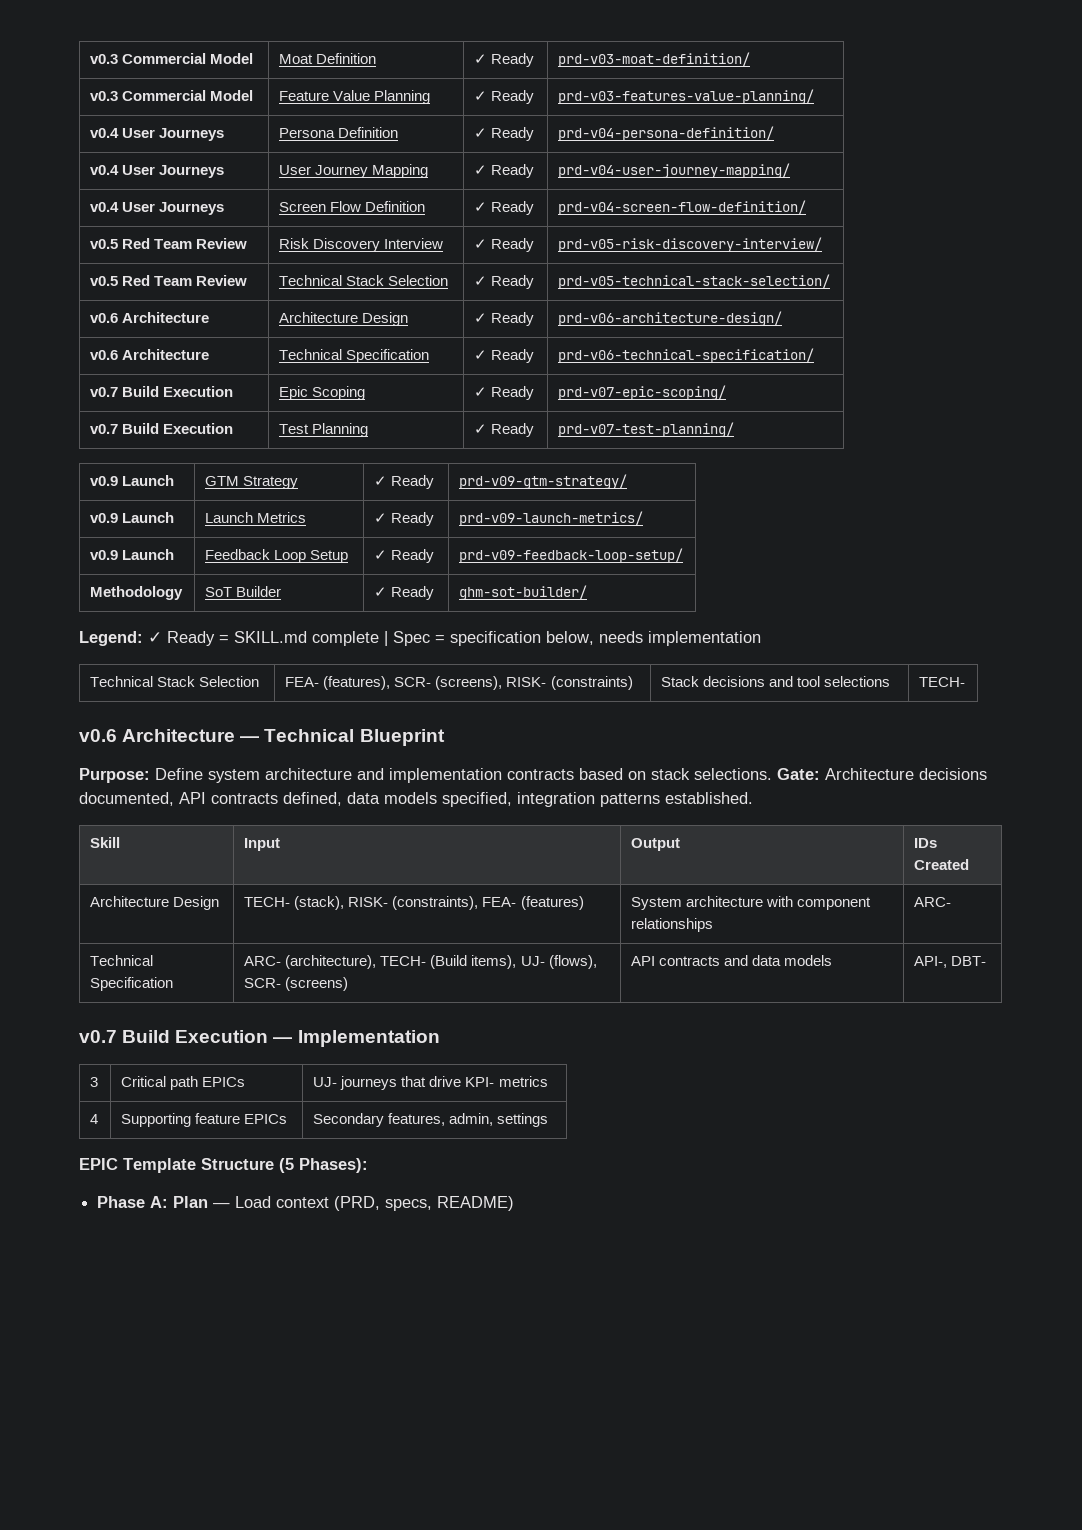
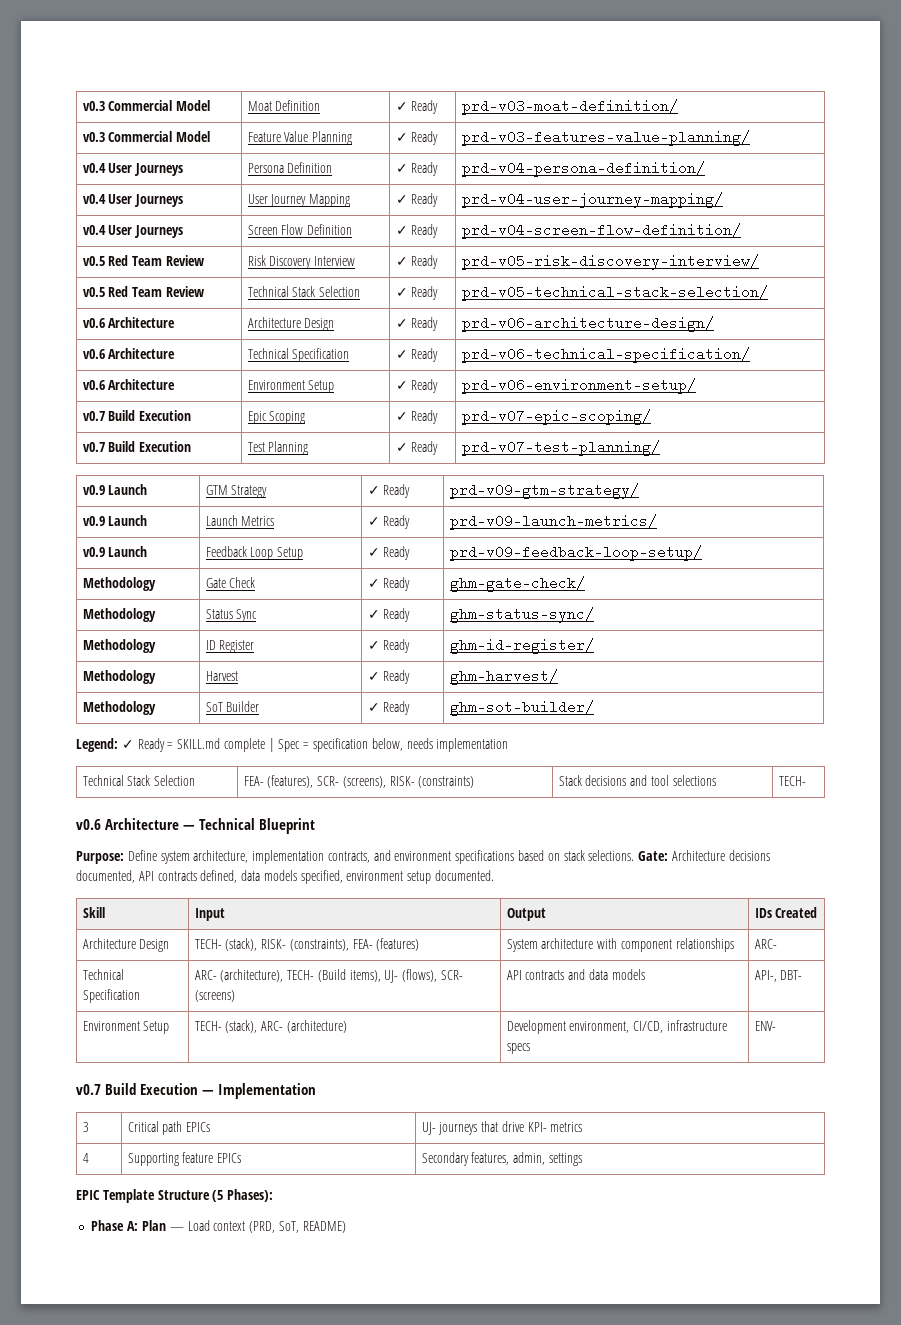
(815, 355) none -> [82,379,176,390] [247,380,335,393] [395,379,439,393] [461,378,696,394] // v0.6 Architecture | Environment Setup | ✓ Ready | prd-v06-environment-setup/
(684, 555) none -> [82,577,156,591] [205,577,256,588] [367,577,411,591] [449,576,585,592] [82,608,156,622] [205,609,258,622] [367,608,411,622] [449,607,594,623] [82,639,156,653] [205,640,255,653] [367,639,411,653] [449,638,594,654] [82,670,156,684] [205,671,238,681] [367,670,411,684] [449,669,558,685] // Methodology | Gate Check | ✓ Ready | ghm-gate-check/ // Methodology | Status Sync | ✓ Ready | ghm-status-sync/ // Methodology | ID Register | ✓ Ready | ghm-id-register/ // Methodology | Harvest | ✓ Ready | ghm-harvest/
[265,768,574,783] architecture and implementation contracts -> [193,850,515,864] architecture, implementation contracts, and environment specifications
[517,792,753,807] integration patterns established. -> [346,870,495,884] environment setup documented.
(987, 961) none -> [82,1021,170,1034] [194,1020,347,1033] [506,1020,727,1034] [506,1043,530,1054] [754,1021,776,1031] // Environment Setup | TECH- (stack), ARC- (architecture) | Development environment, CI/CD, infrastructure specs | ENV-
[385,1199,433,1211] specs, -> [278,1221,299,1233] SoT,

